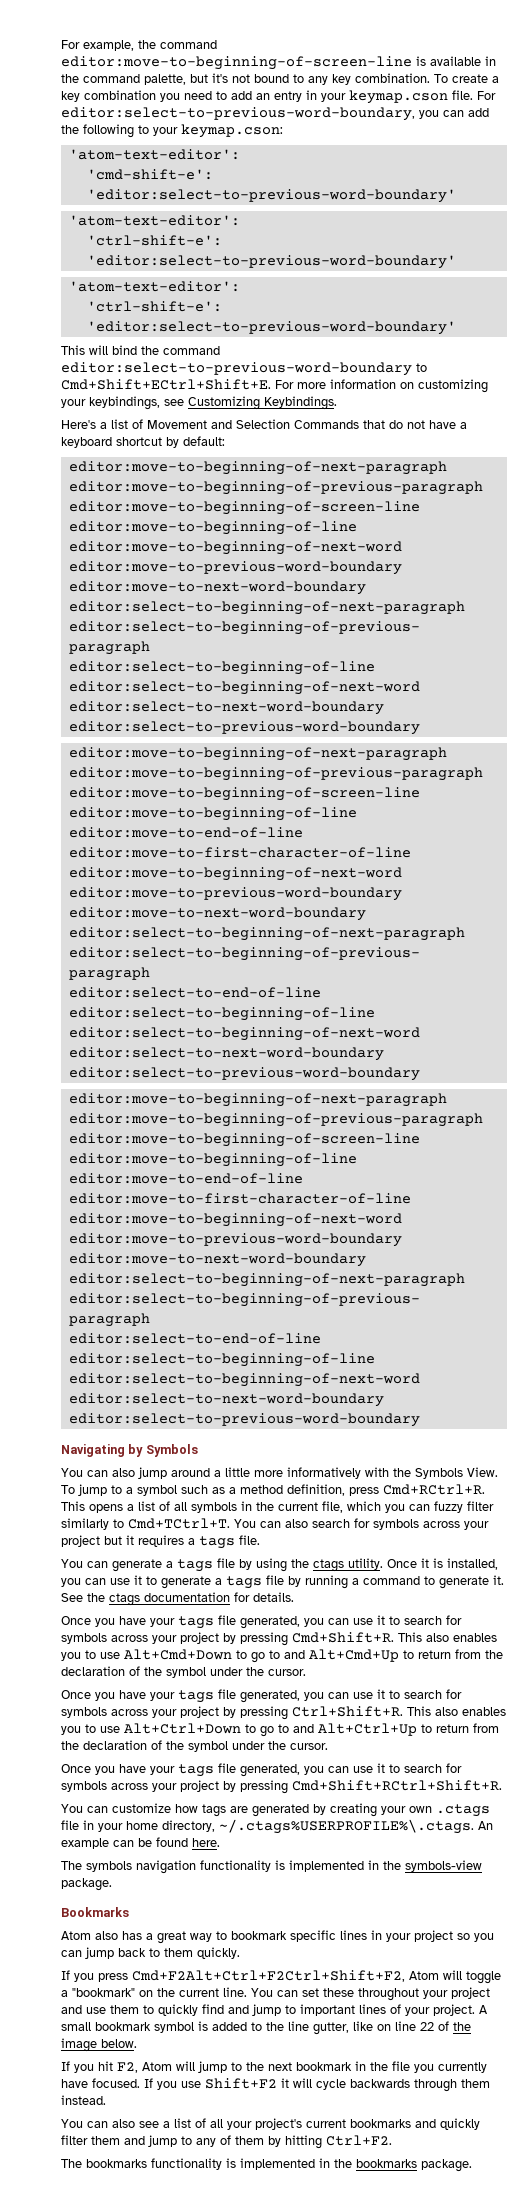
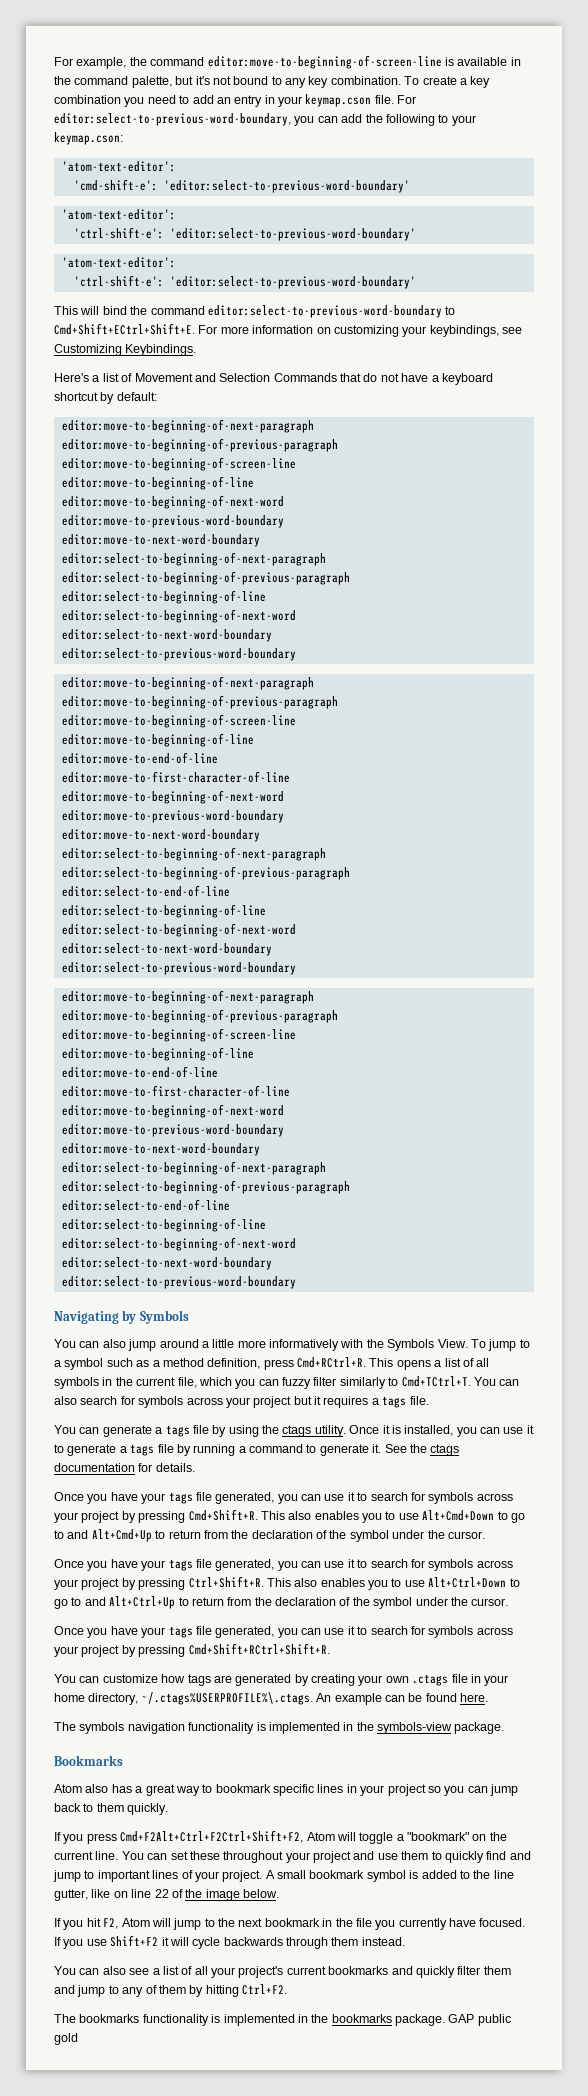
(472, 2165) none -> [448,2014,511,2026] [54,2033,78,2045] GAP public gold

